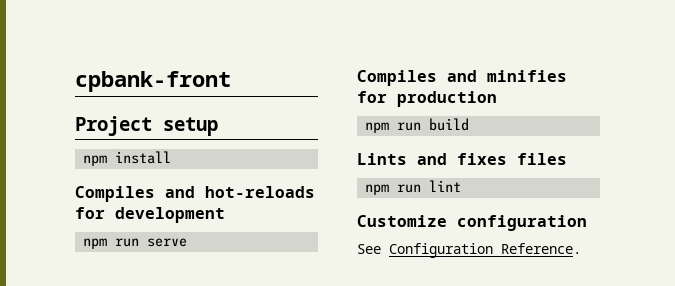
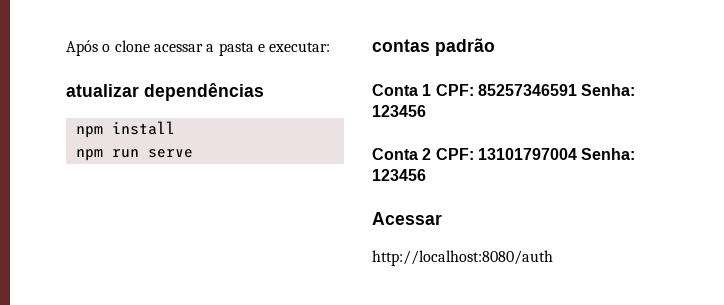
[75,71,231,92] [75,116,218,136] [83,151,172,166] [75,186,315,202] [75,207,225,223] [83,238,188,249] [357,70,567,86] [357,91,497,107] [365,118,470,133] [357,153,567,165] [365,180,462,195] [357,215,587,231] [357,243,581,258] cpbank-front // Project setup // npm install // Compiles and hot-reloads for development // npm run serve // Compiles and minifies for production // npm run build // Lints and fixes files // npm run lint // Customize configuration // See Configuration Reference. -> [66,40,331,56] [66,83,264,101] [75,121,175,138] [75,149,193,161] [372,38,495,56] [372,84,636,96] [372,105,426,117] [372,148,636,160] [372,169,426,181] [372,212,442,225] [372,250,553,266] Após o clone acessar a pasta e executar: // atualizar dependências // npm install // npm run serve // contas padrão // Conta 1 CPF: 85257346591 Senha: 123456 // Conta 2 CPF: 13101797004 Senha: 123456 // Acessar // http://localhost:8080/auth

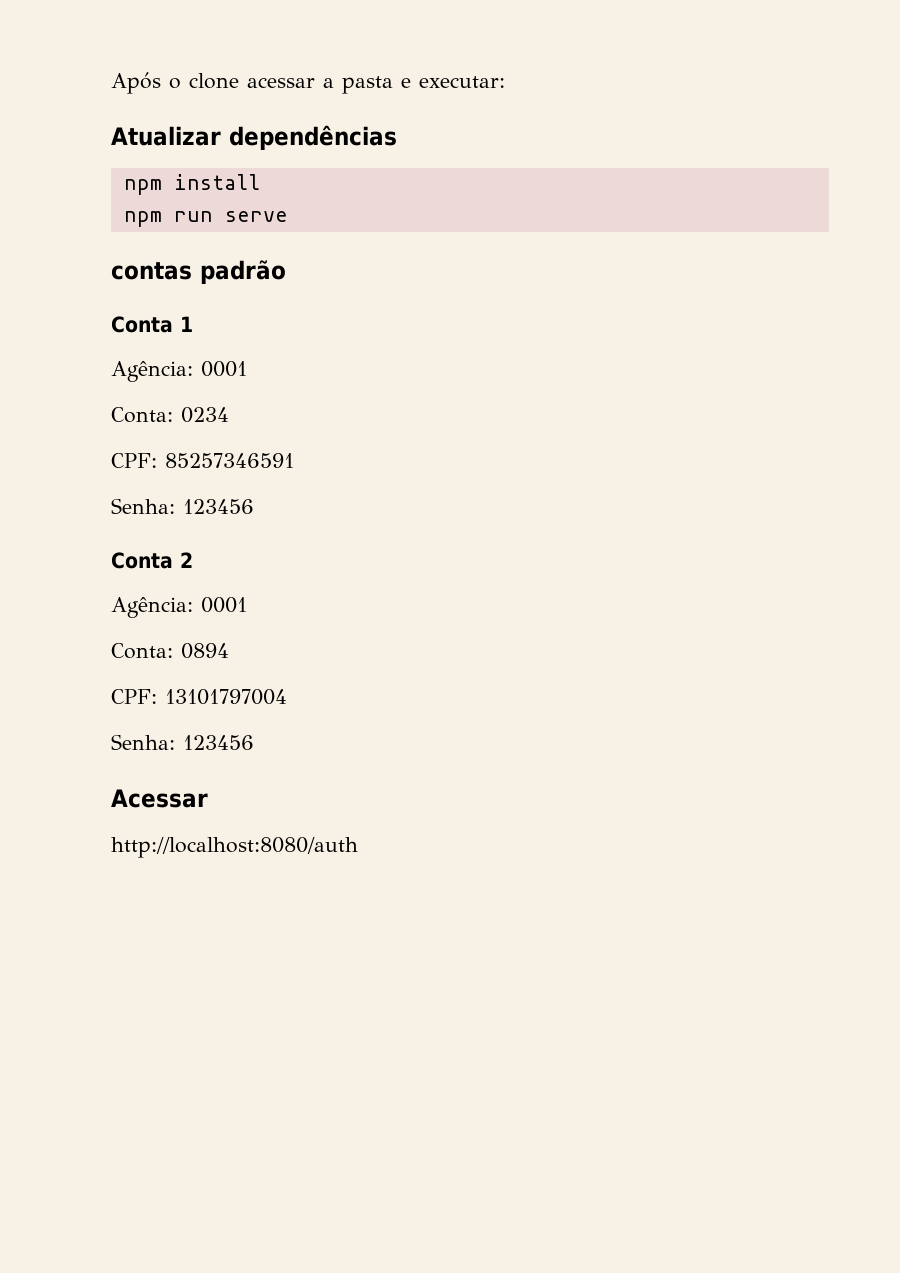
[66,84,139,97] atualizar -> [111,126,221,146] Atualizar
(432, 90) none -> [111,361,247,382] [111,407,229,423] // Agência: 0001 // Conta: 0234 //
(577, 90) none -> (294, 460) //
(432, 154) none -> [111,597,247,618] [111,643,229,659] // Agência: 0001 // Conta: 0894 //
(577, 154) none -> (287, 697) //

